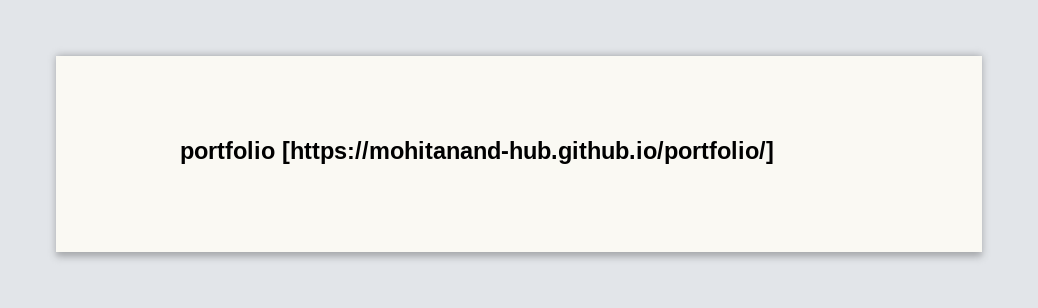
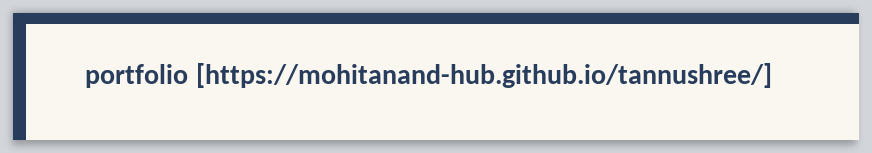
[282,141,774,164] [https://mohitanand-hub.github.io/portfolio/] -> [195,63,772,88] [https://mohitanand-hub.github.io/tannushree/]

